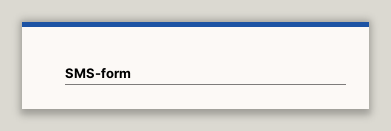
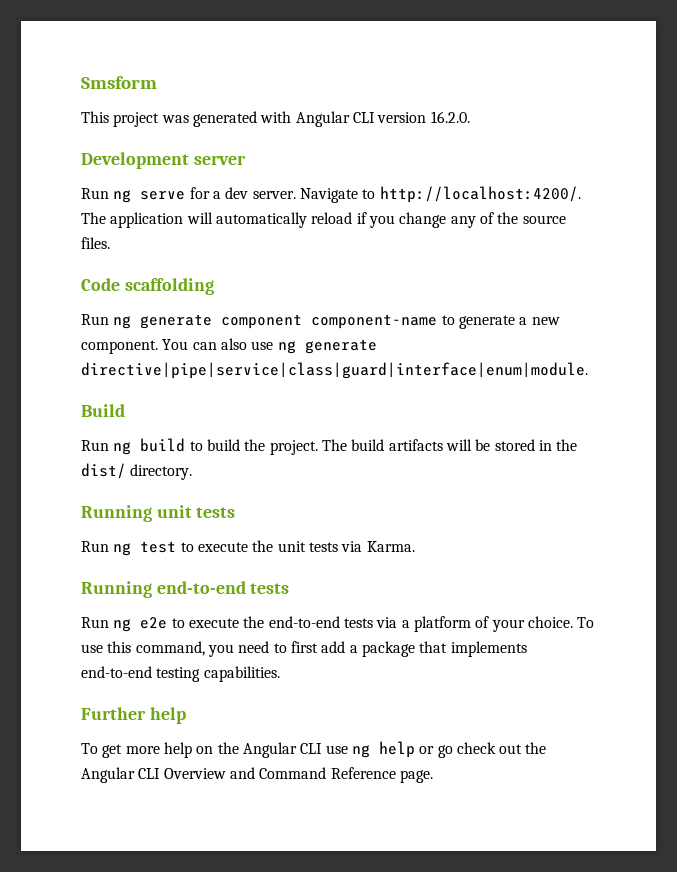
[65,68,131,79] SMS-form -> [81,76,157,89] [81,111,470,127] [81,152,246,169] [81,186,581,203] [81,212,566,228] [81,237,110,249] [81,278,214,295] [81,314,560,329] [81,338,377,354] [81,362,588,379] [81,404,125,417] [81,438,578,455] [81,463,193,480] [81,505,236,522] [81,540,415,556] [81,581,290,598] [81,616,595,632] [81,641,527,657] [81,666,280,682] [81,707,186,724] [81,741,547,758] [81,767,433,783] Smsform // This project was generated with Angular CLI version 16.2.0. // Development server // Run ng serve for a dev server. Navigate to http://localhost:4200/. The application will automatically reload if you change any of the source files. // Code scaffolding // Run ng generate component component-name to generate a new component. You can also use ng generate directive|pipe|service|class|guard|interface|enum|module. // Build // Run ng build to build the project. The build artifacts will be stored in the dist/ directory. // Running unit tests // Run ng test to execute the unit tests via Karma. // Running end-to-end tests // Run ng e2e to execute the end-to-end tests via a platform of your choice. To use this command, you need to first add a package that implements end-to-end testing capabilities. // Further help // To get more help on the Angular CLI use ng help or go check out the Angular CLI Overview and Command Reference page.

